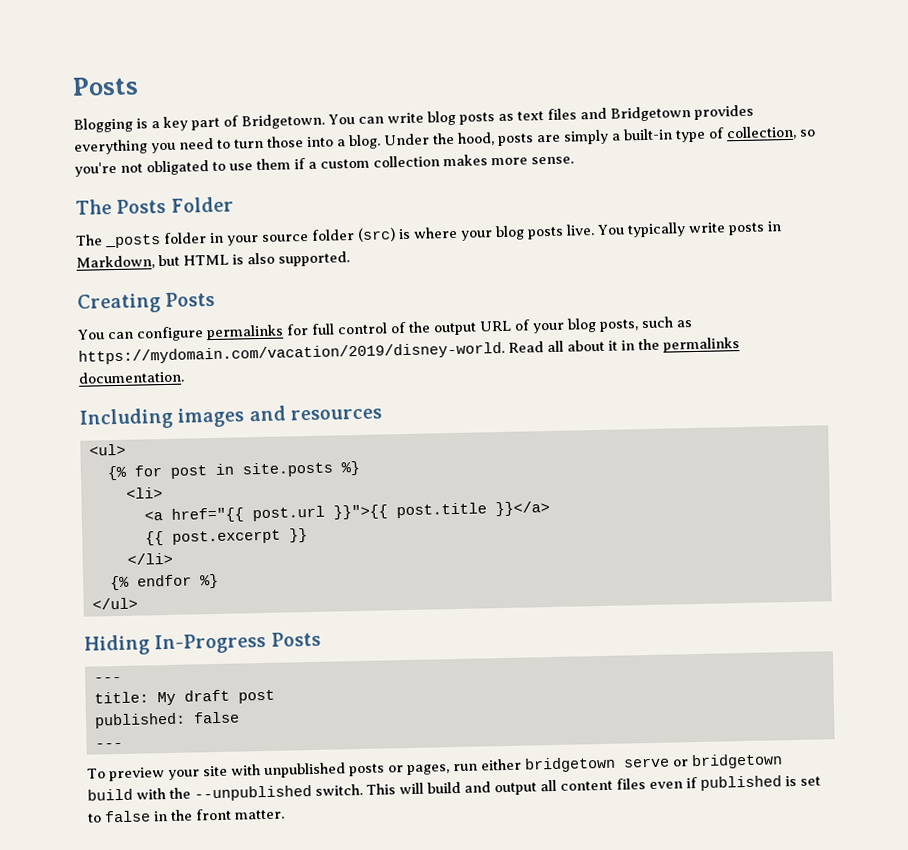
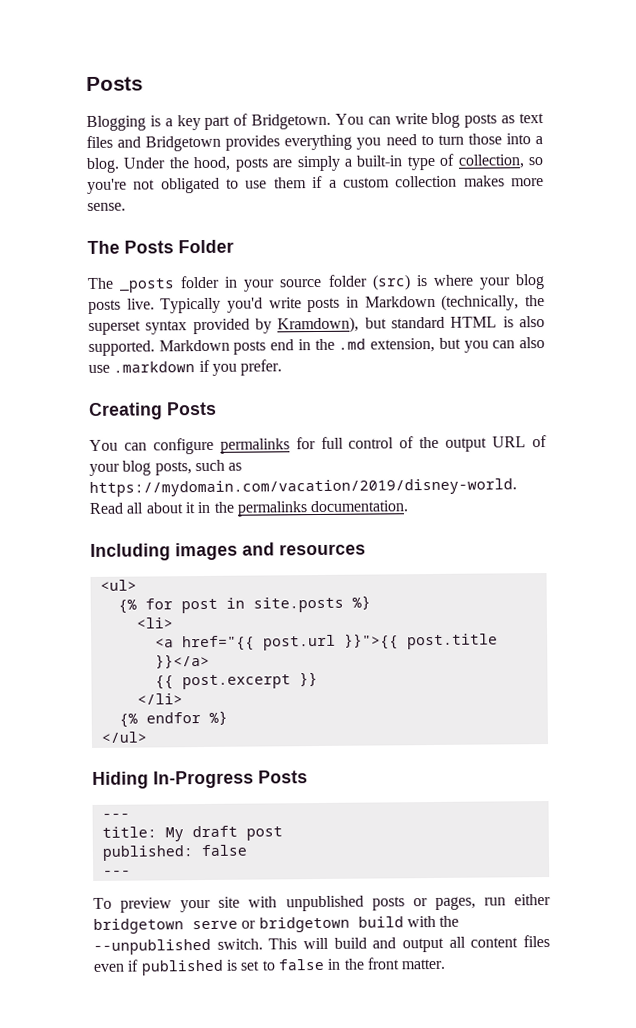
[597,222,686,238] You typically -> [160,297,263,314] Typically you'd
[76,251,350,270] Markdown, but HTML is also supported. -> [364,294,545,311] [88,316,545,335] [88,337,546,356] [88,359,283,376] Markdown (technically, the superset syntax provided by Kramdown), but standard HTML is also supported. Markdown posts end in the .md extension, but you can also use .markdown if you prefer.

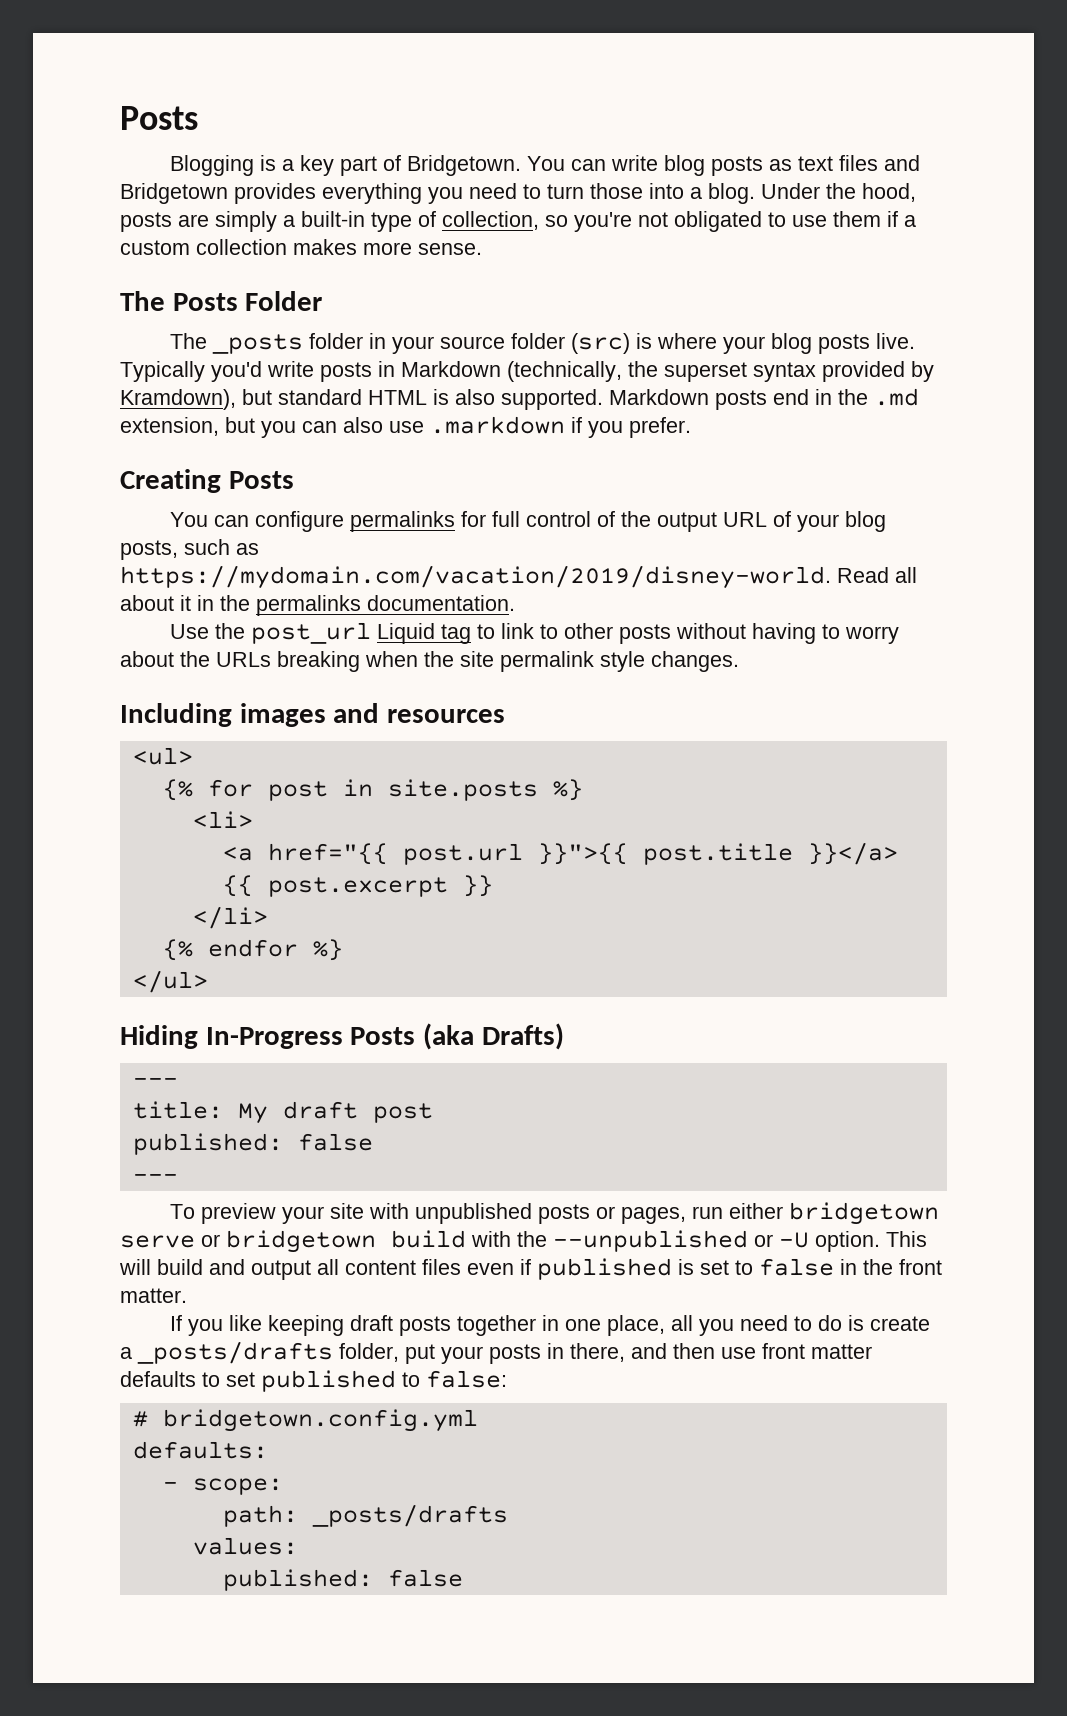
(409, 506) none -> [170,622,900,644] [120,651,739,672] // Use the post_url Liquid tag to link to other posts without having to worry about the URLs breaking when the site permalink style changes.
(308, 777) none -> [423,1023,564,1050] (aka Drafts)
[216,938,263,950] switch. -> [754,1231,880,1252] or -U option.
(446, 964) none -> [170,1315,931,1336] [120,1341,872,1364] [120,1370,507,1392] [132,1409,478,1432] [132,1441,268,1459] [162,1478,283,1495] [222,1504,508,1527] [192,1537,298,1555] [222,1569,463,1591] // If you like keeping draft posts together in one place, all you need to do is create a _posts/drafts folder, put your posts in there, and then use front matter defaults to set published to false: // # bridgetown.config.yml // defaults: // - scope: // path: _posts/drafts // values: // published: false

